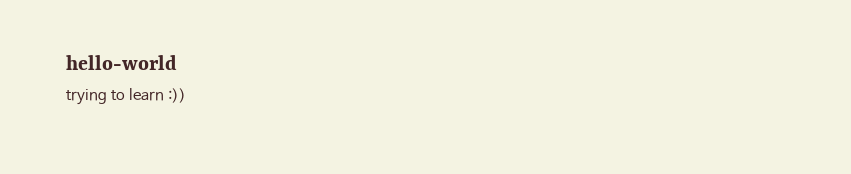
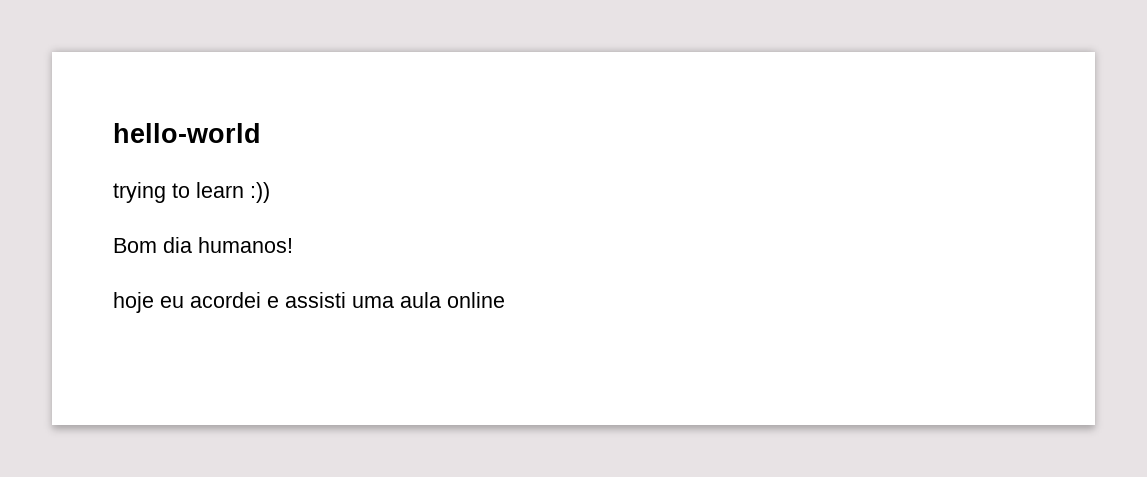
(186, 95) none -> [113,237,293,253] [113,292,505,313] // Bom dia humanos! // hoje eu acordei e assisti uma aula online

